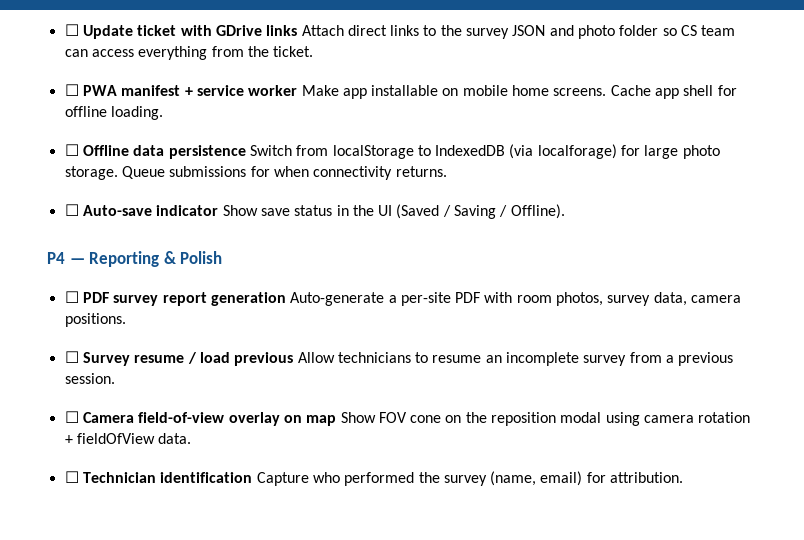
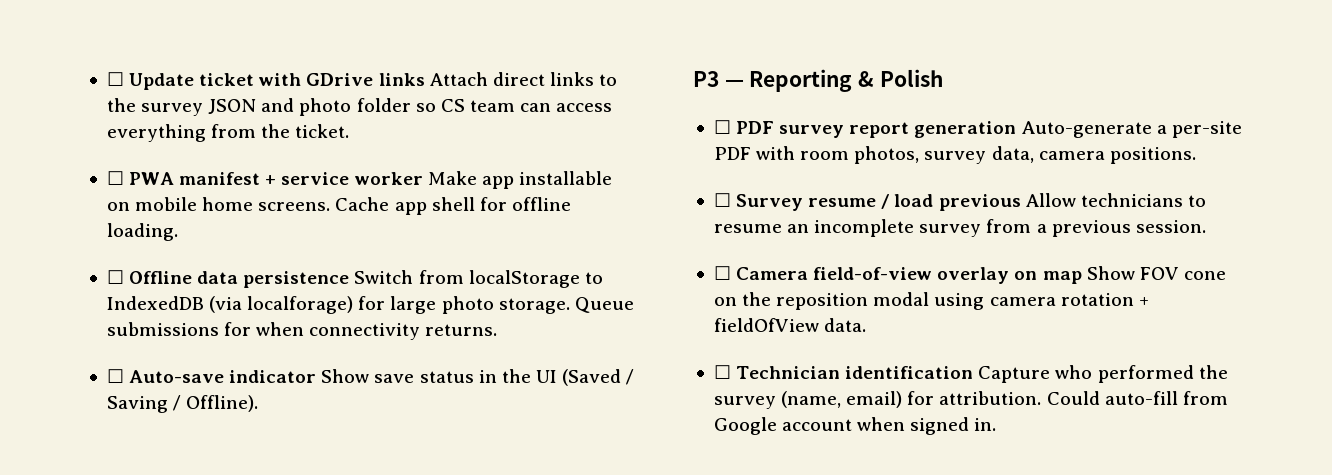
[47,252,65,264] P4 -> [693,71,719,87] P3
(684, 477) none -> [1046,391,1228,405] [713,417,997,435] Could auto-fill from Google account when signed in.

